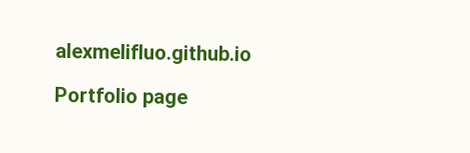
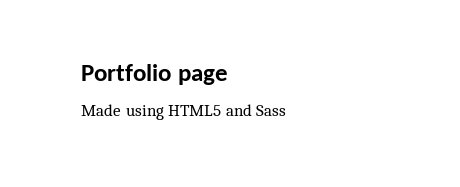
[55,42,252,66] alexmelifluo.github.io // -> (81, 72) none
(189, 100) none -> [81,104,287,120] // Made using HTML5 and Sass

